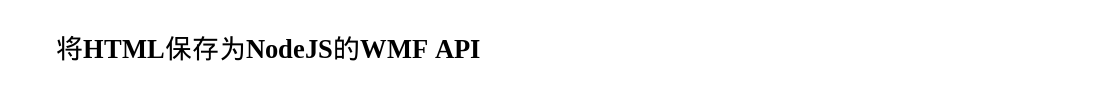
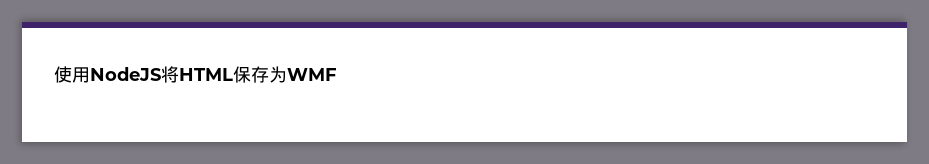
(56, 48) none -> [54,66,161,83] 使用NodeJS
[246,36,481,61] NodeJS的WMF API -> [287,68,337,81] WMF

